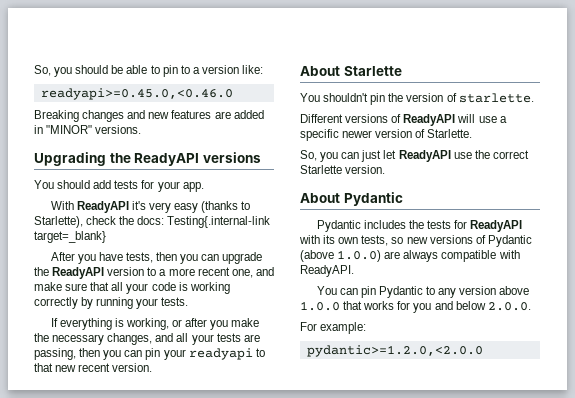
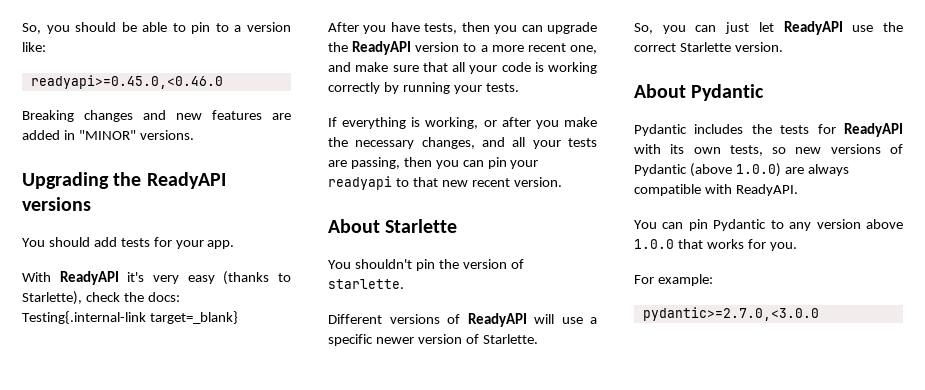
[413,301,531,313] you and below 2.0.0. -> [769,242,797,251] you.
[306,345,483,357] pydantic>=1.2.0,<2.0.0 -> [642,307,819,321] pydantic>=2.7.0,<3.0.0

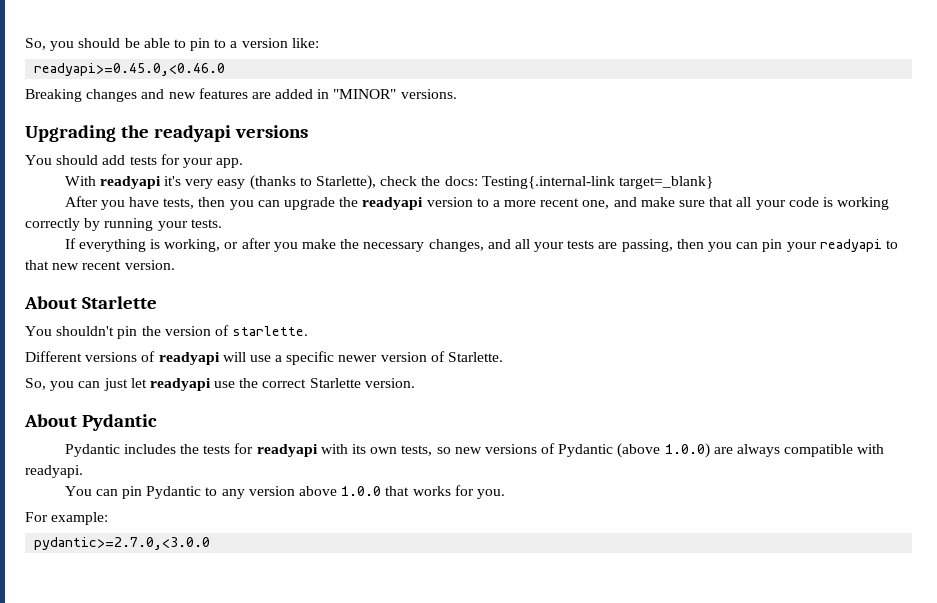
[146,172,226,189] ReadyAPI -> [153,125,231,142] readyapi
[59,271,119,285] ReadyAPI -> [99,176,161,189] readyapi
[352,41,412,55] ReadyAPI -> [362,197,424,210] readyapi
[467,313,527,327] ReadyAPI -> [158,352,220,365] readyapi
[783,21,843,35] ReadyAPI -> [149,378,211,391] readyapi
[844,123,903,137] ReadyAPI -> [256,444,318,457] readyapi
[735,184,798,196] ReadyAPI. -> [25,465,83,478] readyapi.

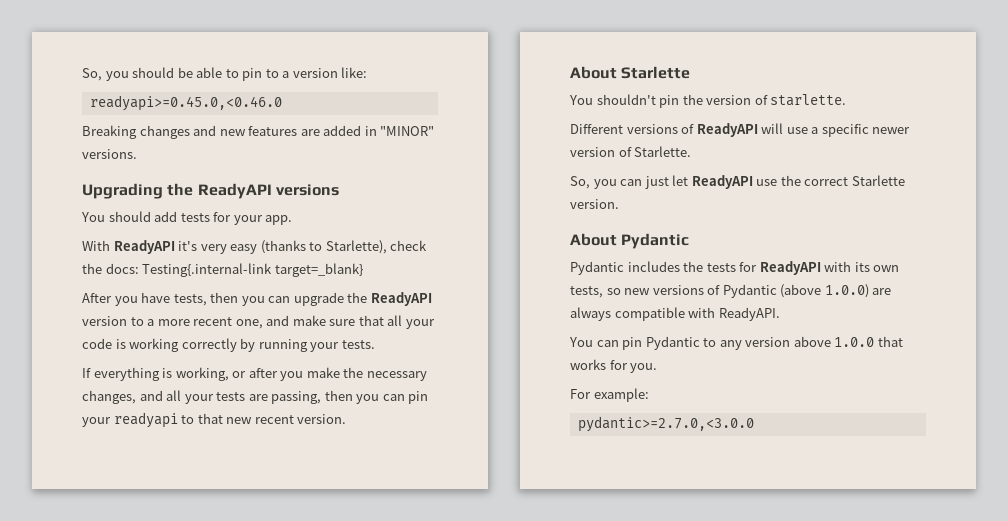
[153,125,231,142] readyapi -> [197,183,272,199] ReadyAPI
[99,176,161,189] readyapi -> [113,240,175,254] ReadyAPI
[362,197,424,210] readyapi -> [370,292,432,306] ReadyAPI
[158,352,220,365] readyapi -> [696,123,758,137] ReadyAPI
[149,378,211,391] readyapi -> [691,175,753,189] ReadyAPI
[256,444,318,457] readyapi -> [759,261,821,275] ReadyAPI
[25,465,83,478] readyapi. -> [718,307,780,321] ReadyAPI.

